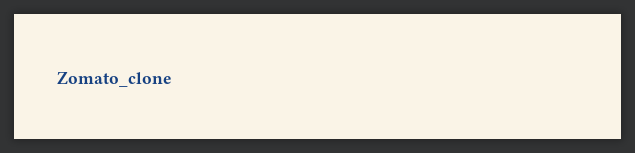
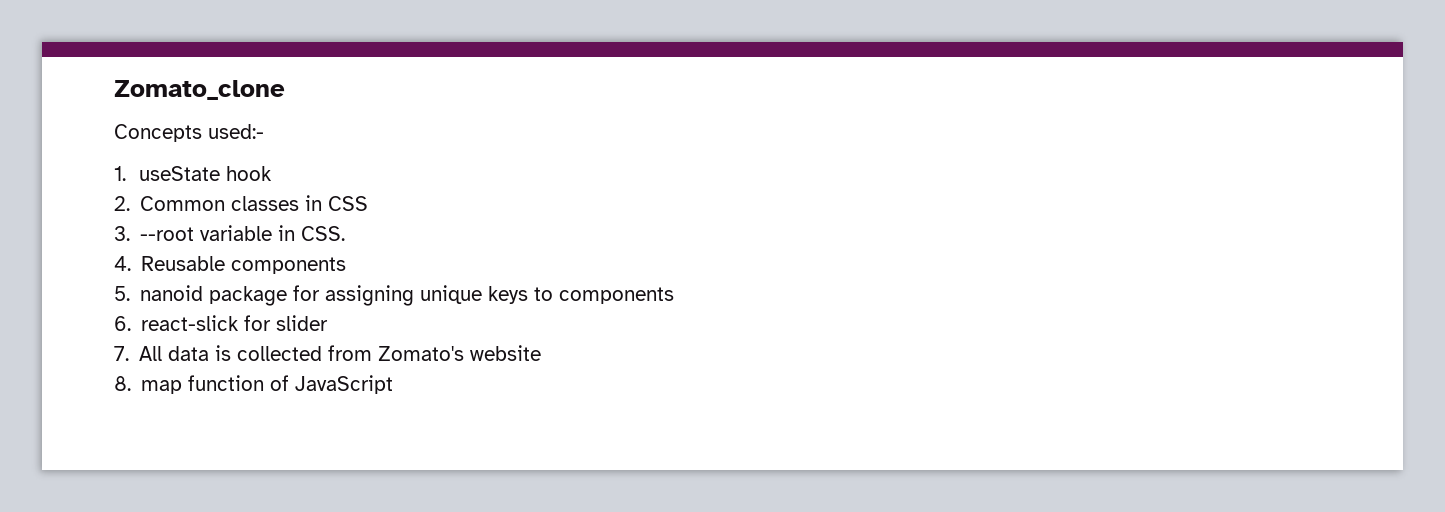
(172, 79) none -> [114,124,264,142] [114,166,273,181] [114,195,369,211] [114,225,346,241] [114,256,347,274] [114,285,675,306] [114,315,329,331] [114,345,542,361] [114,375,394,394] // Concepts used:- // 1. useState hook // 2. Common classes in CSS // 3. --root variable in CSS. // 4. Reusable components // 5. nanoid package for assigning unique keys to components // 6. react-slick for slider // 7. All data is collected from Zomato's website // 8. map function of JavaScript

